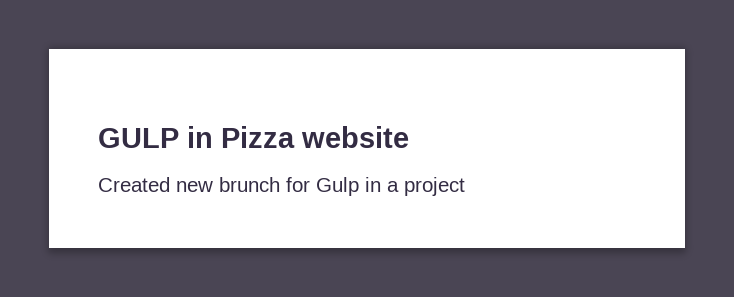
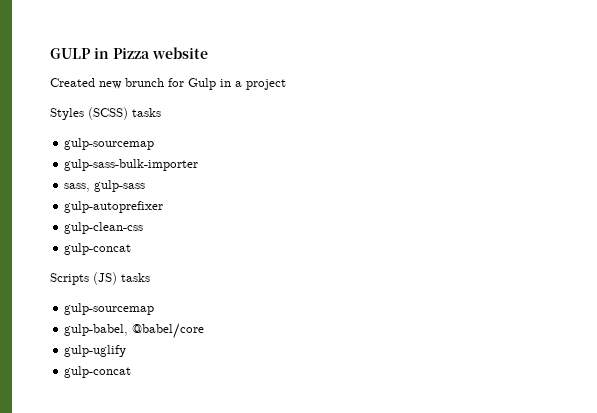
(465, 186) none -> [50,107,161,120] [64,138,155,150] [64,159,199,171] [64,180,146,192] [64,201,164,213] [64,222,144,234] [64,243,132,255] [50,272,150,285] [64,303,155,315] [64,323,205,339] [64,345,127,357] [64,366,132,378] // Styles (SCSS) tasks // gulp-sourcemap // gulp-sass-bulk-importer // sass, gulp-sass // gulp-autoprefixer // gulp-clean-css // gulp-concat // Scripts (JS) tasks // gulp-sourcemap // gulp-babel, @babel/core // gulp-uglify // gulp-concat

